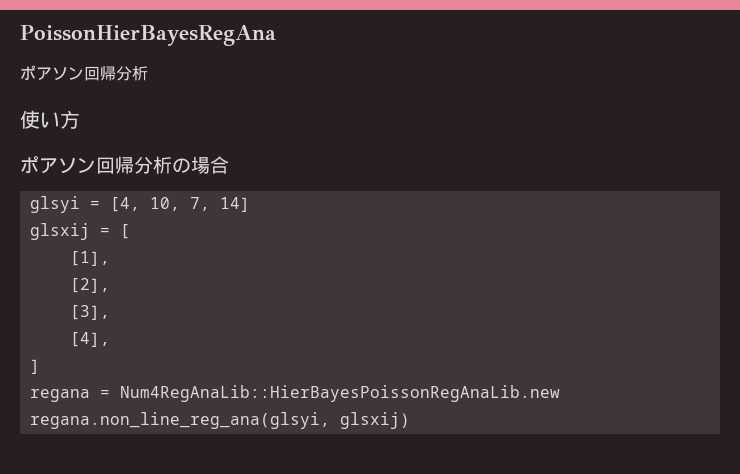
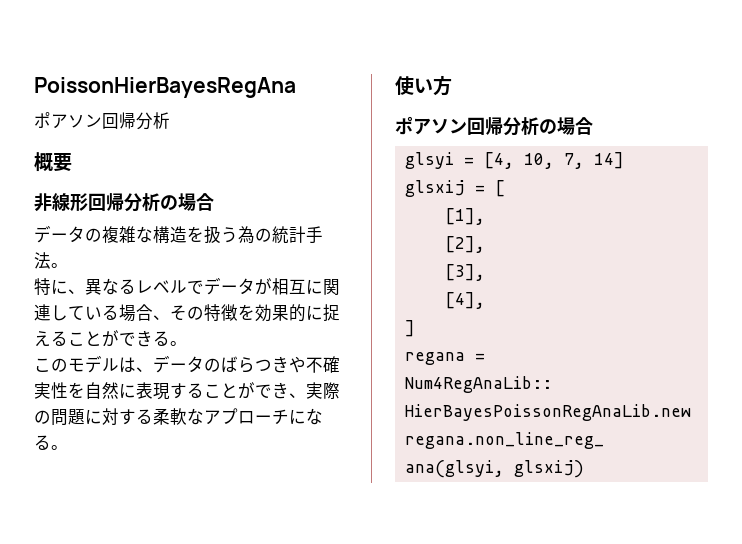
(148, 73) none -> [34,152,72,172] [34,193,214,212] [34,225,323,244] [34,252,68,269] [34,277,340,295] [34,304,340,322] [34,330,187,347] [34,355,340,373] [34,382,340,400] [34,408,323,426] [34,435,68,450] // 概要 // 非線形回帰分析の場合 // データの複雑な構造を扱う為の統計手法。 // 特に、異なるレベルでデータが相互に関連している場合、その特徴を効果的に捉えることができる。 // このモデルは、データのばらつきや不確実性を自然に表現することができ、実際の問題に対する柔軟なアプローチになる。

